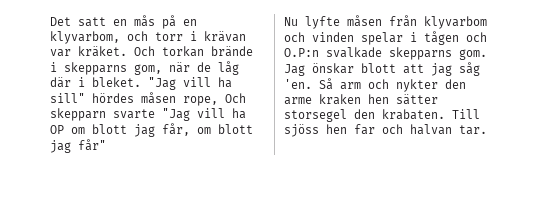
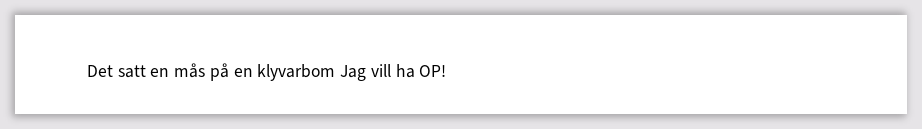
[50,31,246,44] [50,46,253,57] [50,61,239,75] [50,77,232,90] [50,92,246,106] [50,108,246,121] [50,123,253,137] [50,139,106,153] [284,15,487,29] [284,31,487,45] [284,47,487,60] [284,62,480,76] [284,78,466,92] [284,94,438,105] [284,109,480,122] [284,124,487,137] klyvarbom, och torr i krävan var kräket. Och torkan brände i skepparns gom, när de låg där i bleket. "Jag vill ha sill" hördes måsen rope, Och skepparn svarte "Jag vill ha OP om blott jag får, om blott jag får" // Nu lyfte måsen från klyvarbom och vinden spelar i tågen och O.P:n svalkade skepparns gom. Jag önskar blott att jag såg 'en. Så arm och nykter den arme kraken hen sätter storsegel den krabaten. Till sjöss hen far och halvan tar. -> [257,64,447,81] klyvarbom Jag vill ha OP!

